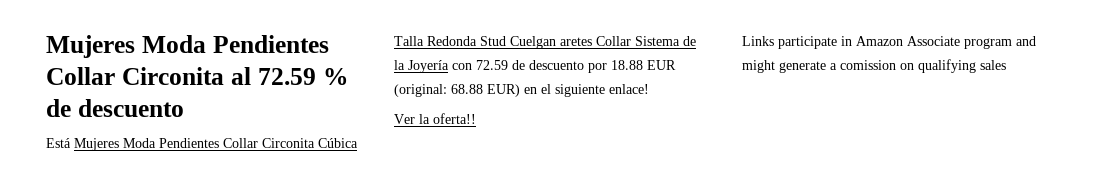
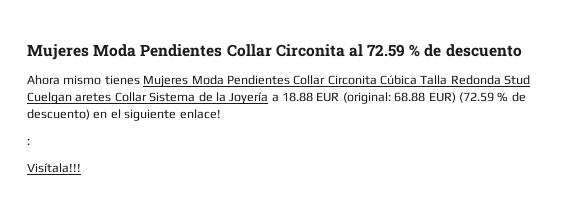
[46,138,71,148] Está -> [27,75,140,85] Ahora mismo tienes
[452,60,607,73] con 72.59 de descuento por -> [271,94,279,102] a
(520, 90) none -> [458,92,526,103] [27,109,90,120] (72.59 % de descuento)
[394,113,476,124] [742,36,1036,49] [742,59,1006,73] Ver la oferta!! // Links participate in Amazon Associate program and might generate a comission on qualifying sales -> [27,138,30,145] [27,163,81,173] : // Visítala!!!

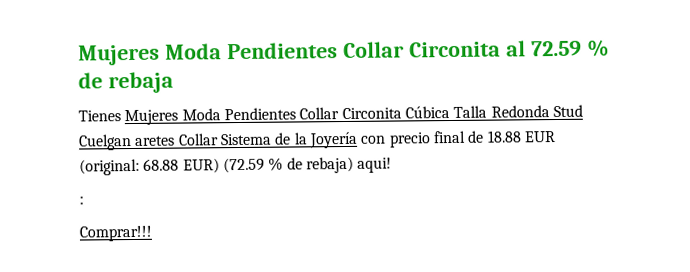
[445,44,522,57] [27,75,140,85] descuento // Ahora mismo tienes -> [107,71,174,94] [78,110,121,122] rebaja // Tienes
[271,94,279,102] a -> [360,130,485,148] con precio final de
[27,109,221,121] descuento) en el siguiente enlace! -> [305,156,393,174] rebaja) aqui!
[27,163,81,173] Visítala!!! -> [79,225,152,242] Comprar!!!

